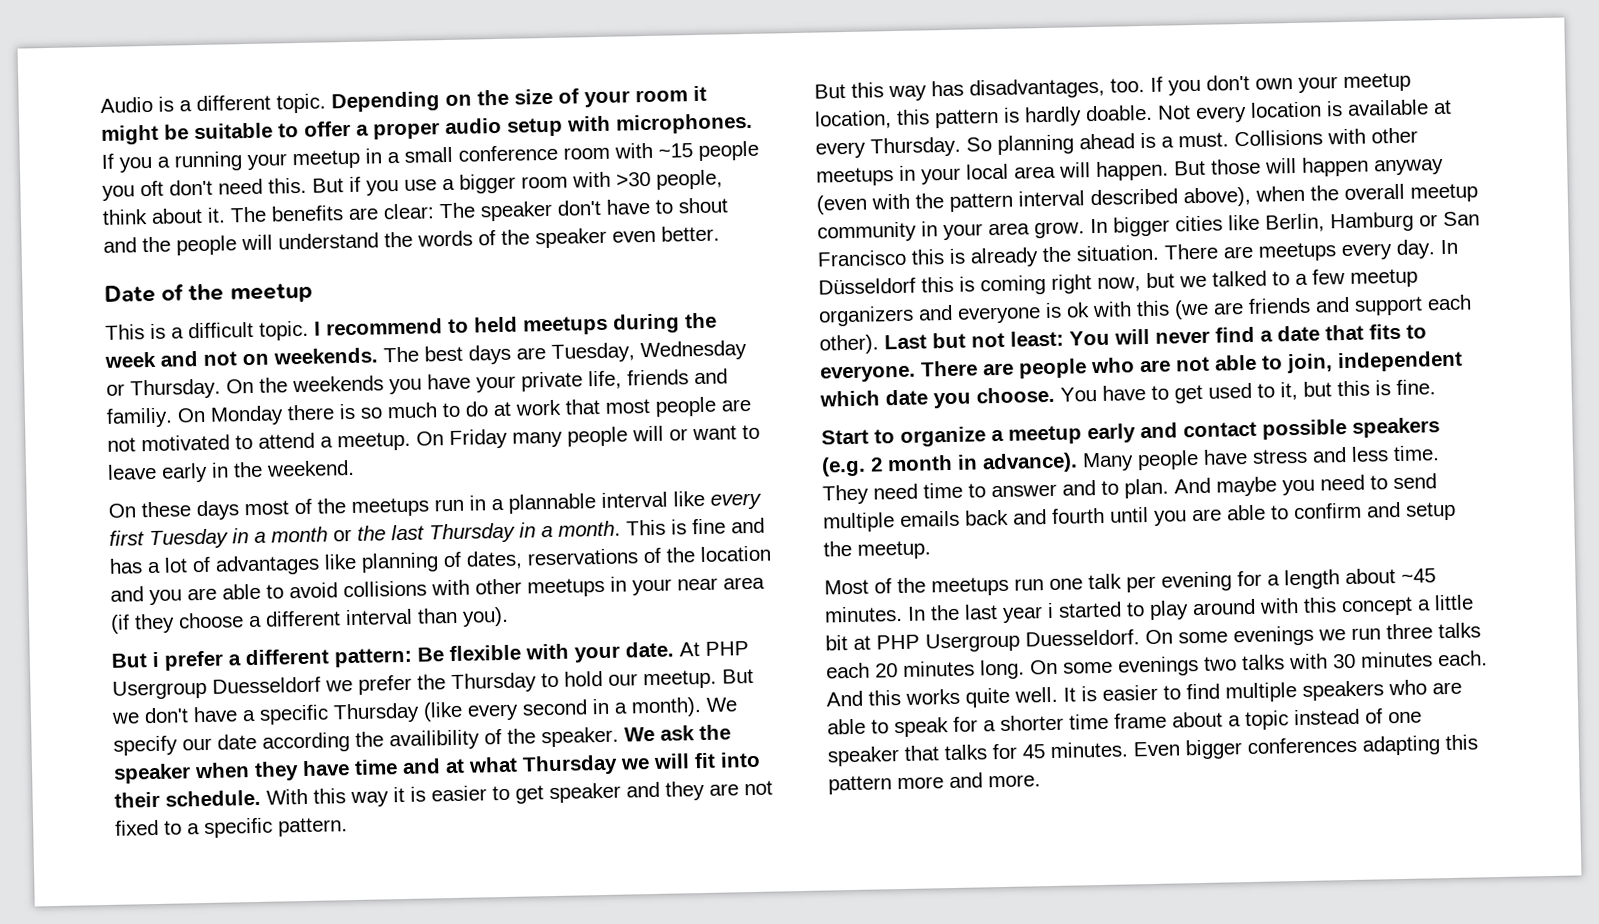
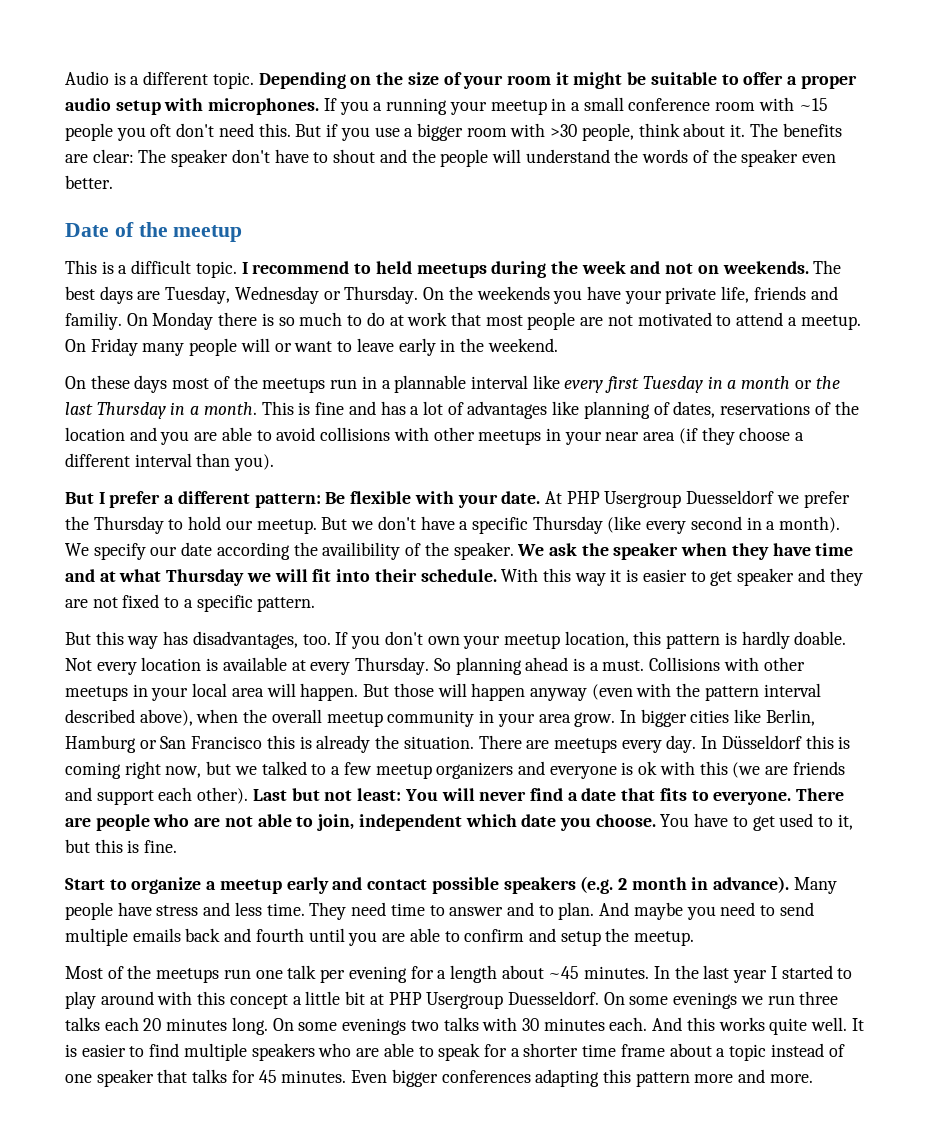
[152,651,159,668] i -> [98,492,105,504] I
[1047,602,1054,619] i -> [770,966,777,979] I

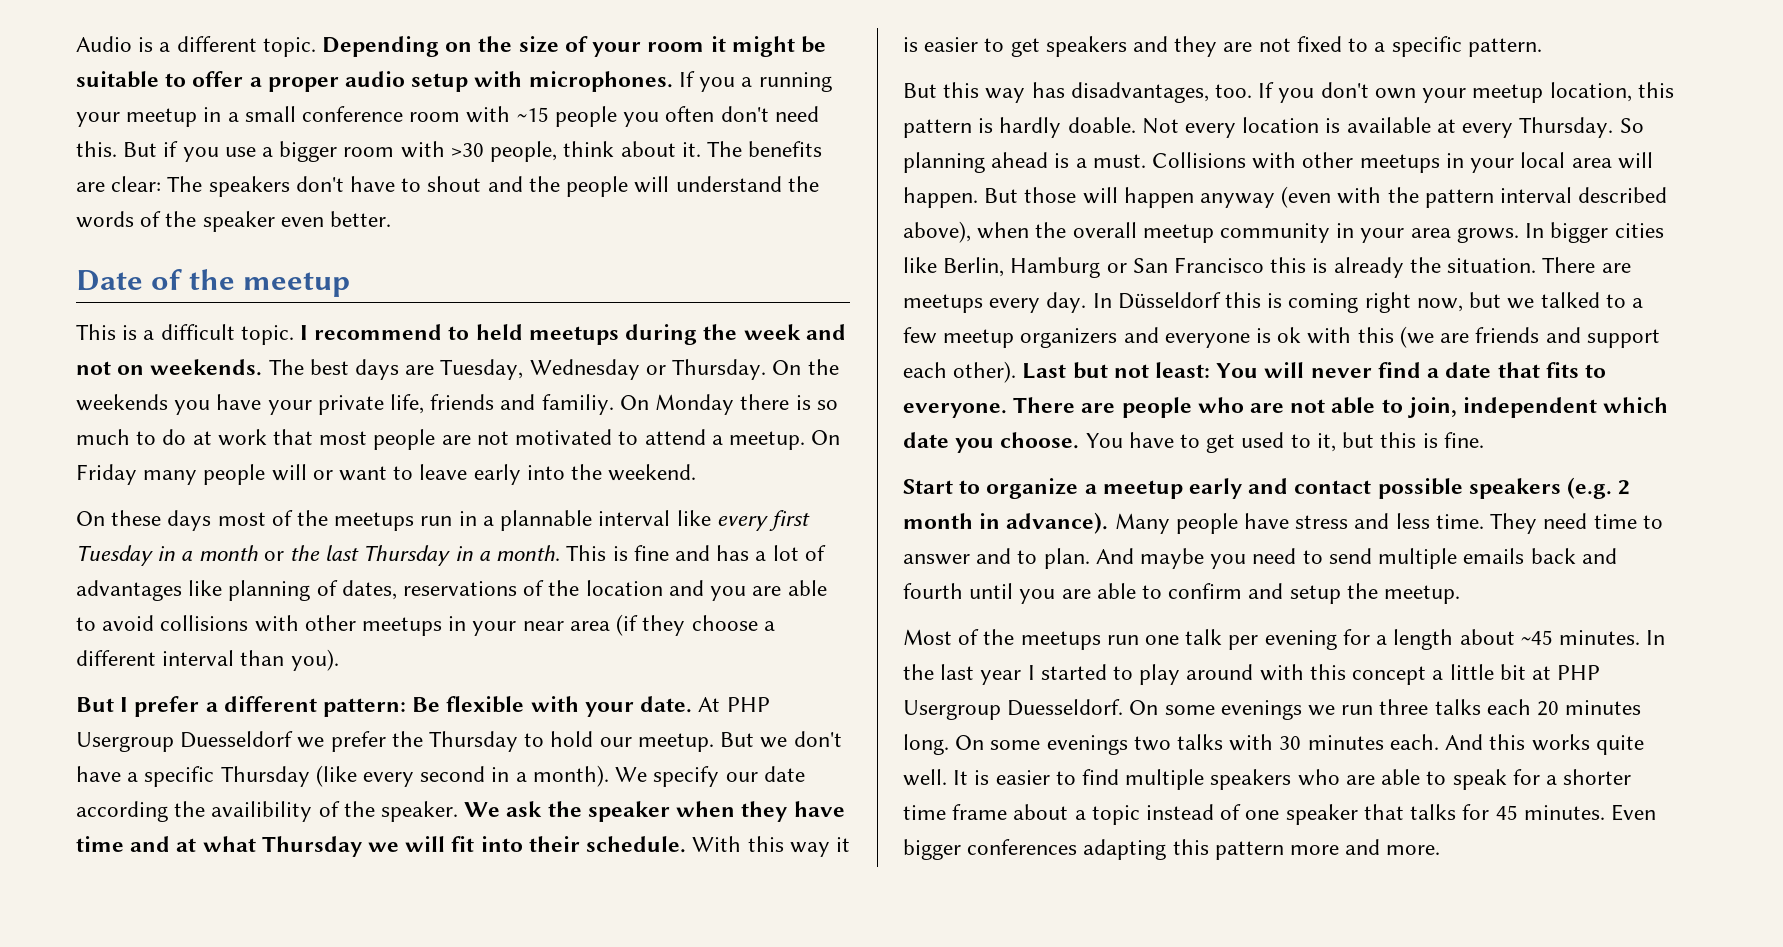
[150,124,172,137] oft -> [665,106,715,122] often
[171,149,229,167] speaker -> [208,176,290,197] speakers
[440,339,456,352] in -> [526,465,565,480] into
[737,568,795,586] speaker -> [1045,36,1127,57] speakers
[574,712,616,727] grow. -> [1456,227,1519,243] grows.

